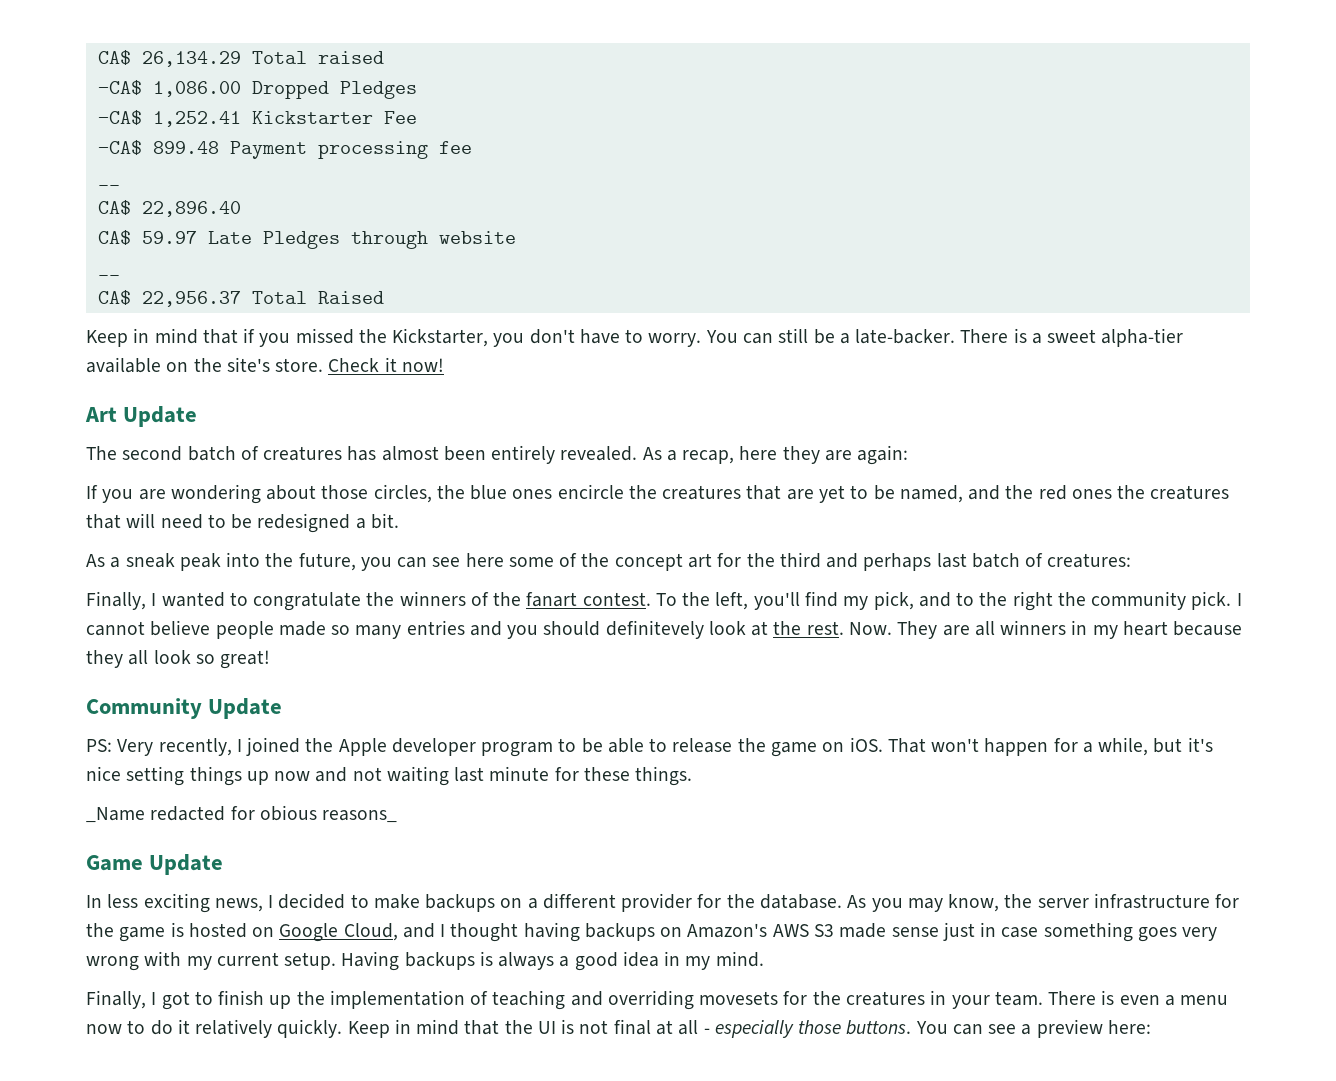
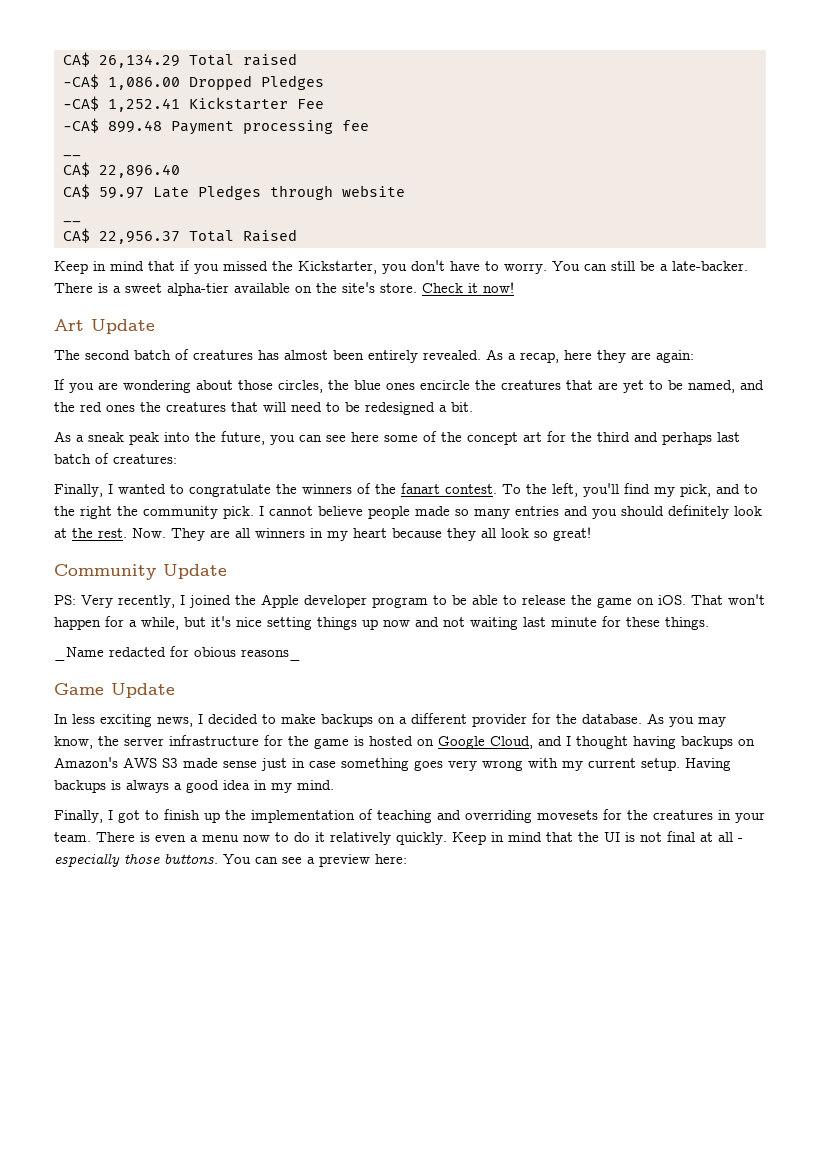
[605,620,704,639] definitevely -> [668,505,729,519] definitely

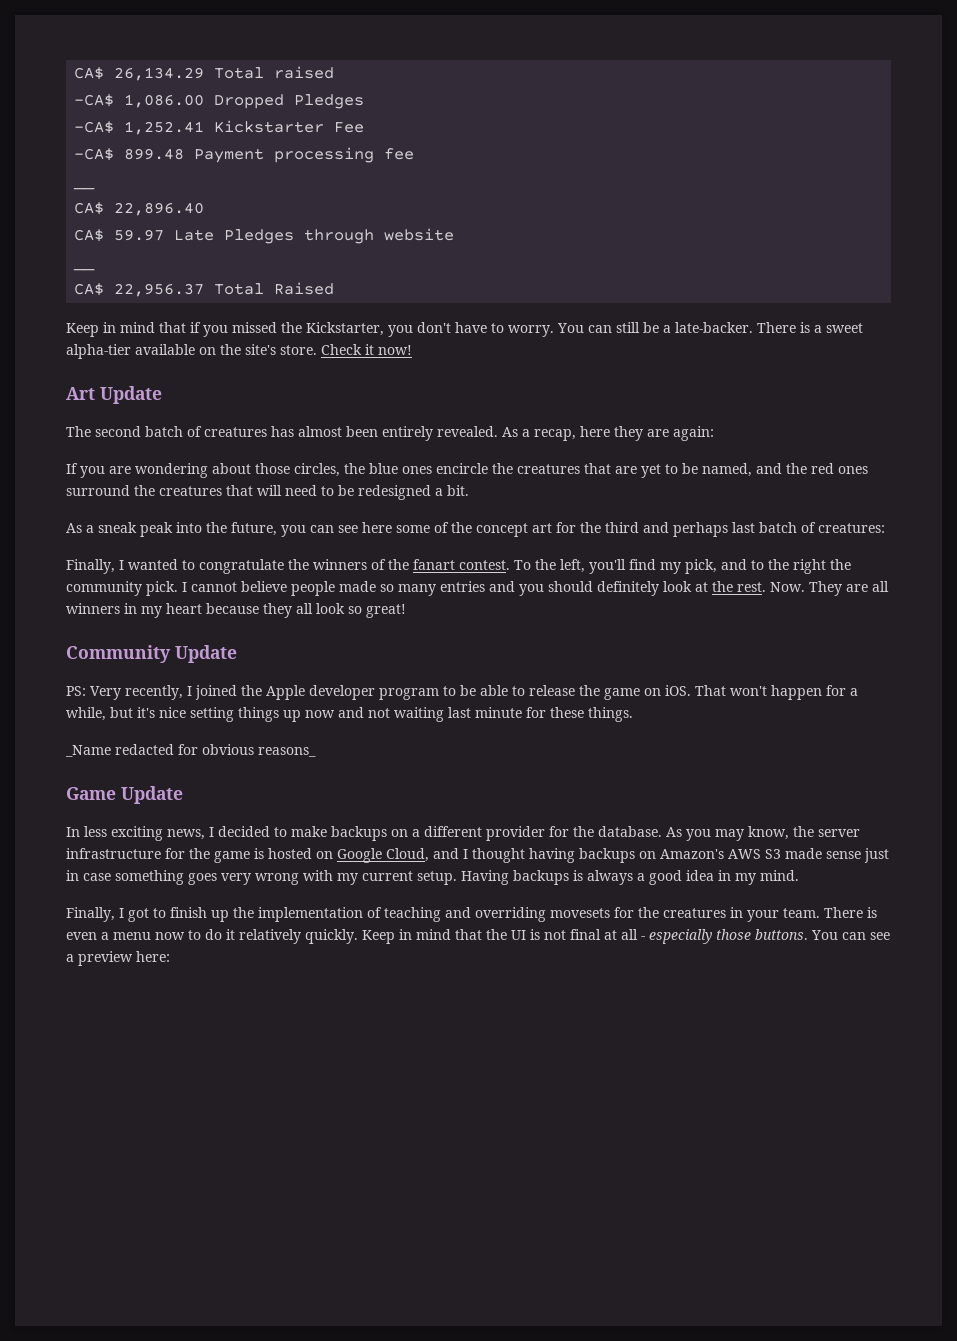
(135, 408) none -> [66,485,130,496] surround
[194,647,236,657] obious -> [202,744,254,755] obvious

